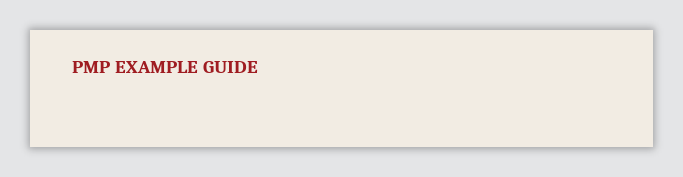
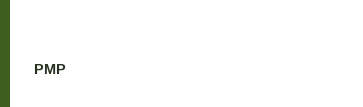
[114,61,258,73] EXAMPLE GUIDE -> (66, 69) none

